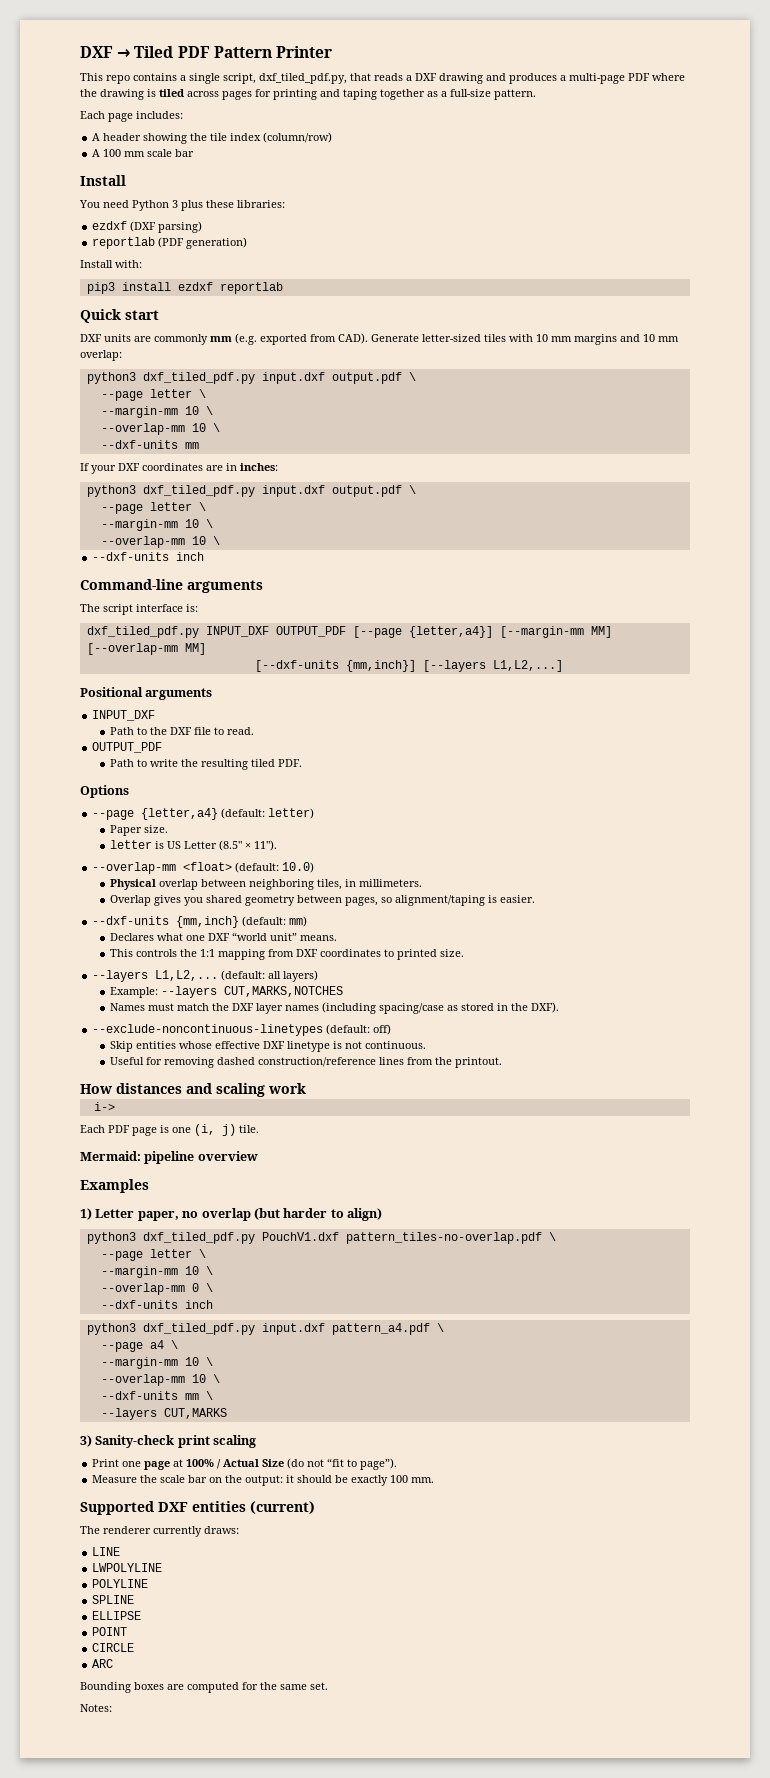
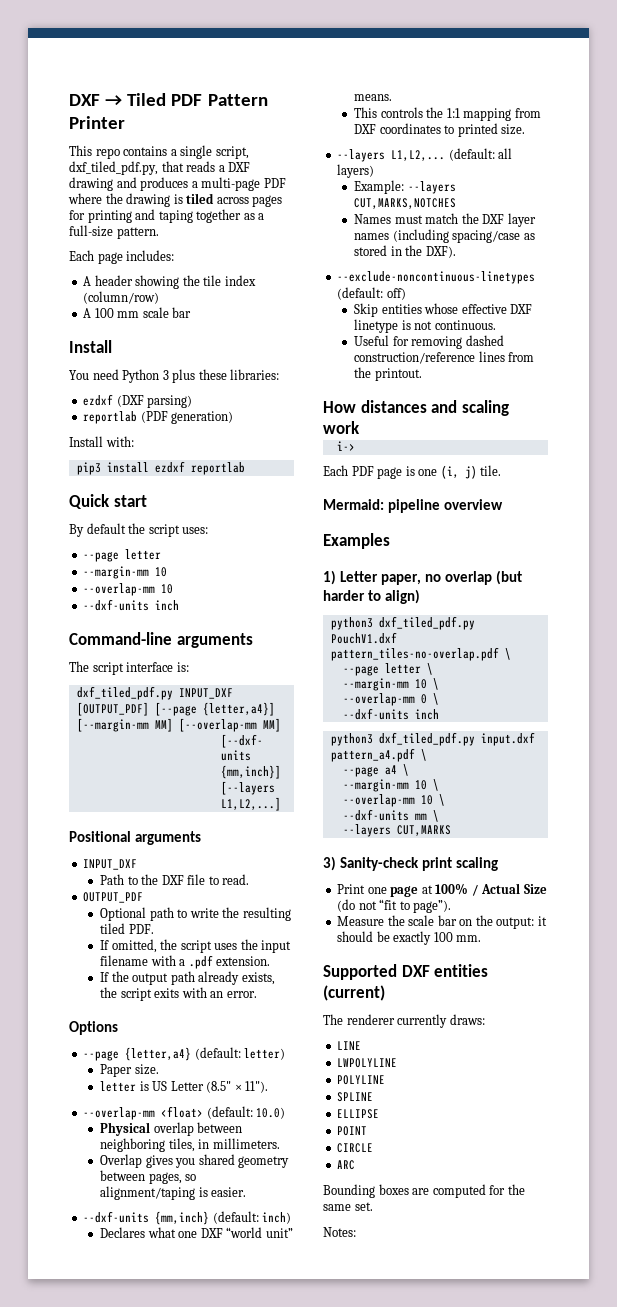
[80,333,679,345] [80,350,122,361] [86,372,416,384] [100,389,206,401] [100,406,213,418] [100,423,220,435] [100,440,199,449] [80,463,278,474] [86,485,416,497] [100,502,206,514] [100,519,213,531] [100,536,220,548] DXF units are commonly mm (e.g. exported from CAD). Generate letter-sized tiles with 10 mm margins and 10 mm overlap: // python3 dxf_tiled_pdf.py input.dxf output.pdf \ // --page letter \ // --margin-mm 10 \ // --overlap-mm 10 \ // --dxf-units mm // If your DXF coordinates are in inches: // python3 dxf_tiled_pdf.py input.dxf output.pdf \ // --page letter \ // --margin-mm 10 \ // --overlap-mm 10 \ -> [69,523,209,537] [83,549,162,562] [83,566,168,579] [83,583,174,596] By default the script uses: // --page letter // --margin-mm 10 // --overlap-mm 10
[275,626,346,637] OUTPUT_PDF -> [76,702,149,716] [OUTPUT_PDF]
[109,759,134,767] Path -> [100,907,174,921] Optional path
(302, 763) none -> [100,939,292,953] [100,955,271,969] [100,971,275,985] [100,987,257,1001] // If omitted, the script uses the input filename with a .pdf extension. // If the output path already exists, the script exits with an error.
[289,916,308,927] mm) -> [262,1212,292,1224] inch)

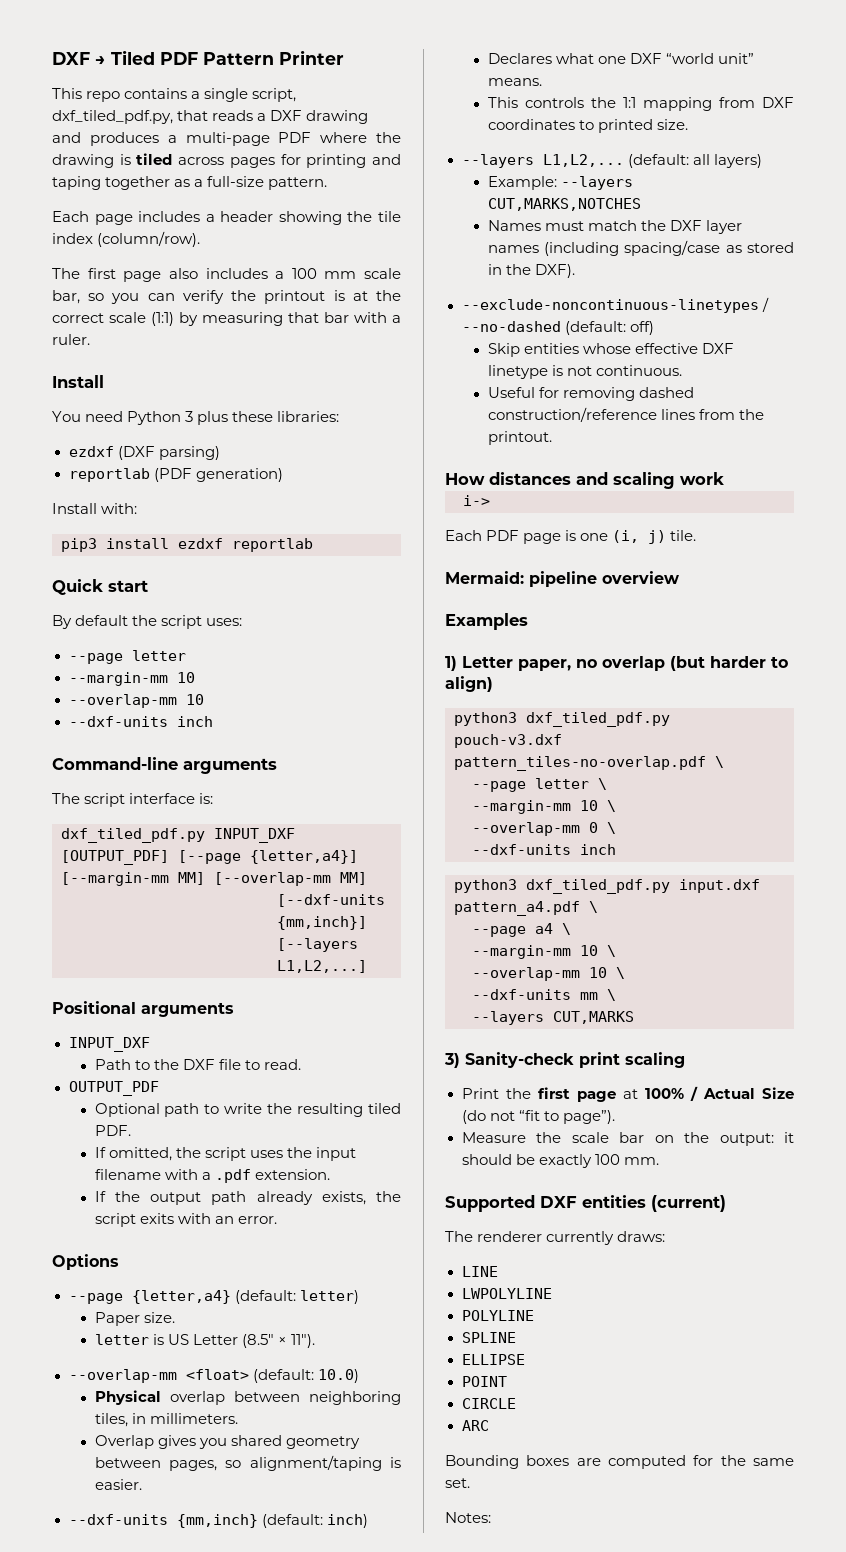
[126,250,175,261] [83,276,92,286] includes: // A -> [138,211,215,222] includes a
[83,291,160,304] [83,307,192,318] (column/row) // A 100 mm scale bar -> [97,231,201,247] [52,268,401,282] [52,290,402,304] [52,312,401,326] [52,334,90,345] (column/row). // The first page also includes a 100 mm scale bar, so you can verify the printout is at the correct scale (1:1) by measuring that bar with a ruler.
(536, 277) none -> [761,297,769,312] [461,321,561,332] / --no-dashed
[330,632,397,644] PouchV1.dxf -> [454,734,562,748] pouch-v3.dxf
[367,887,387,894] one -> [505,1087,570,1099] the first

